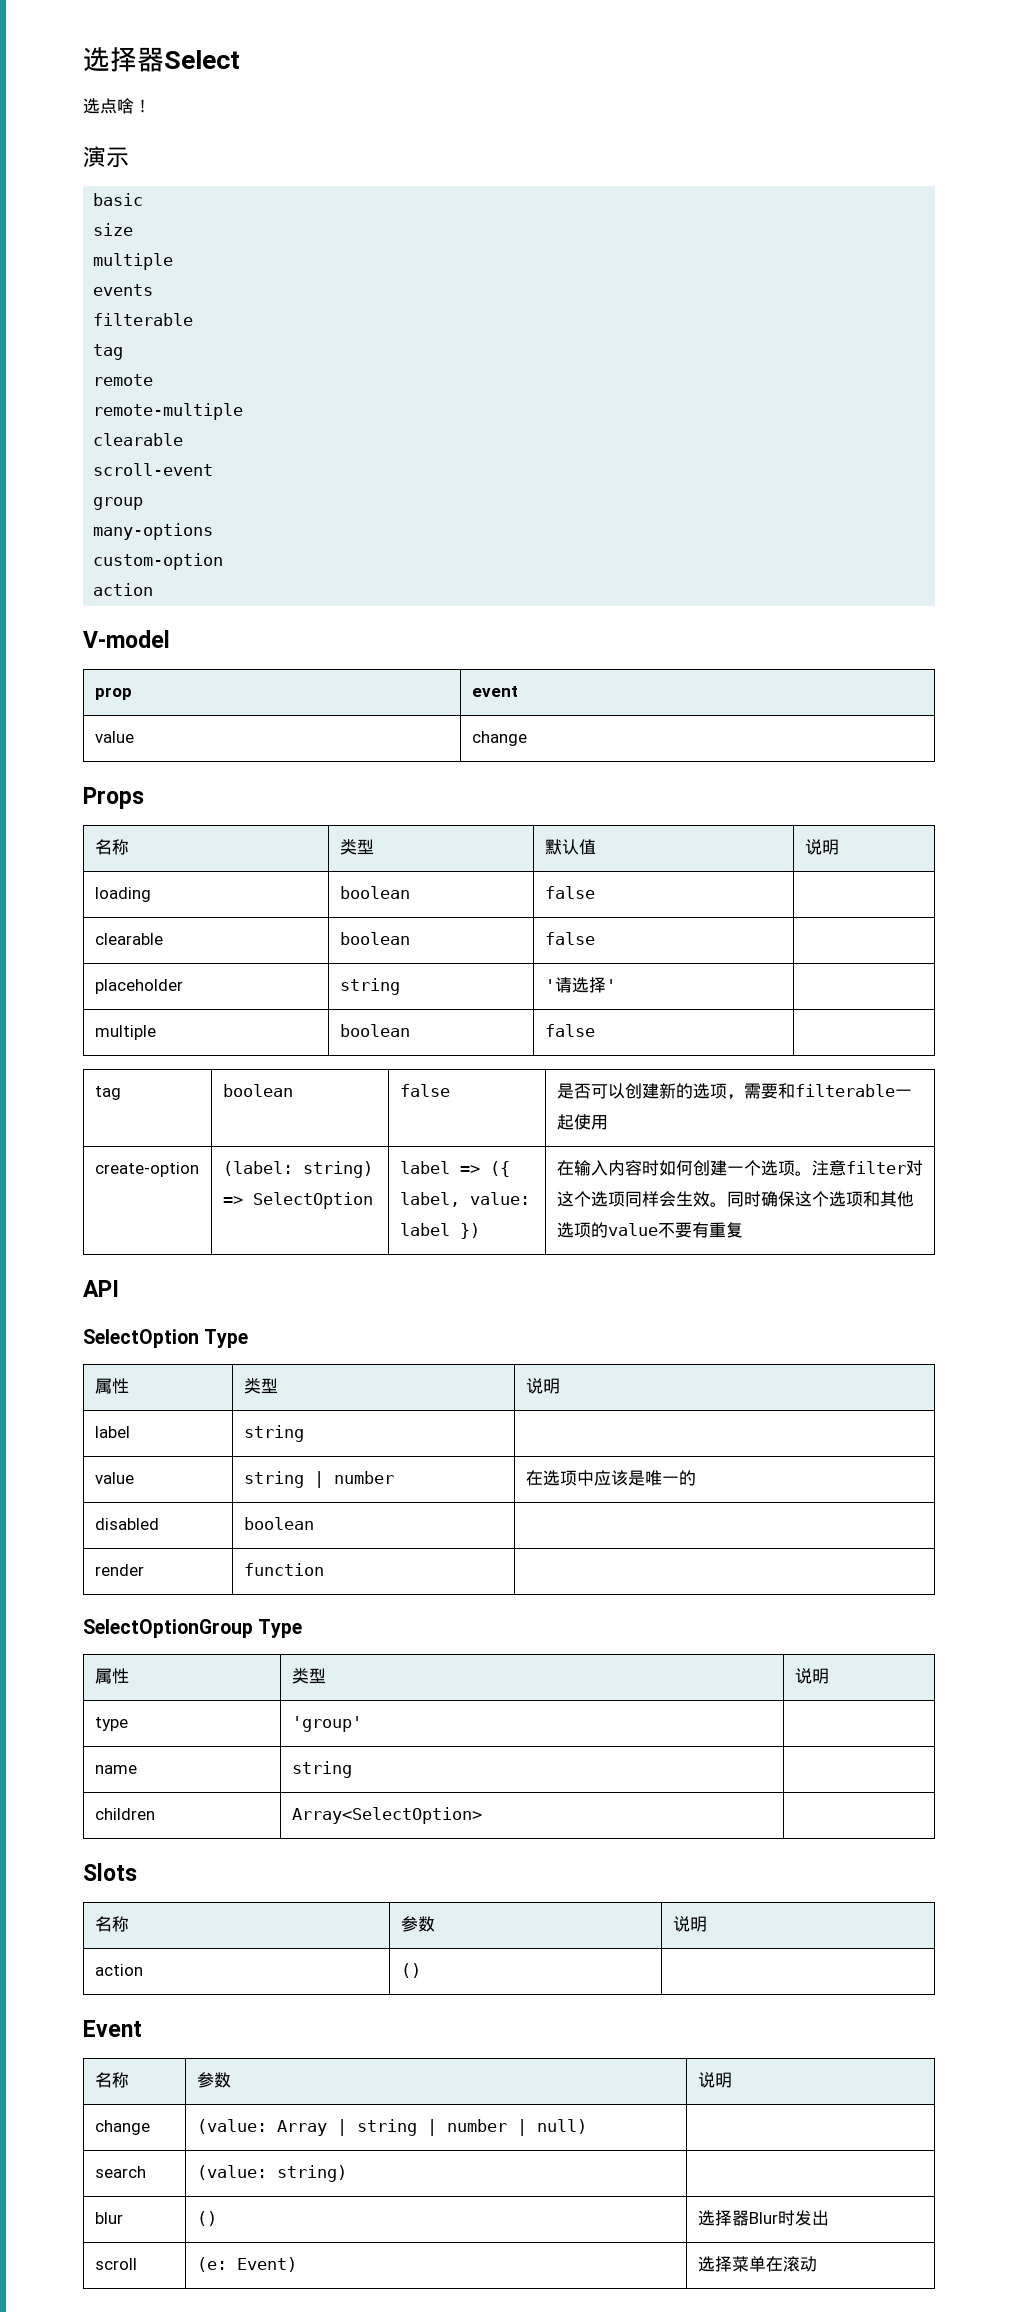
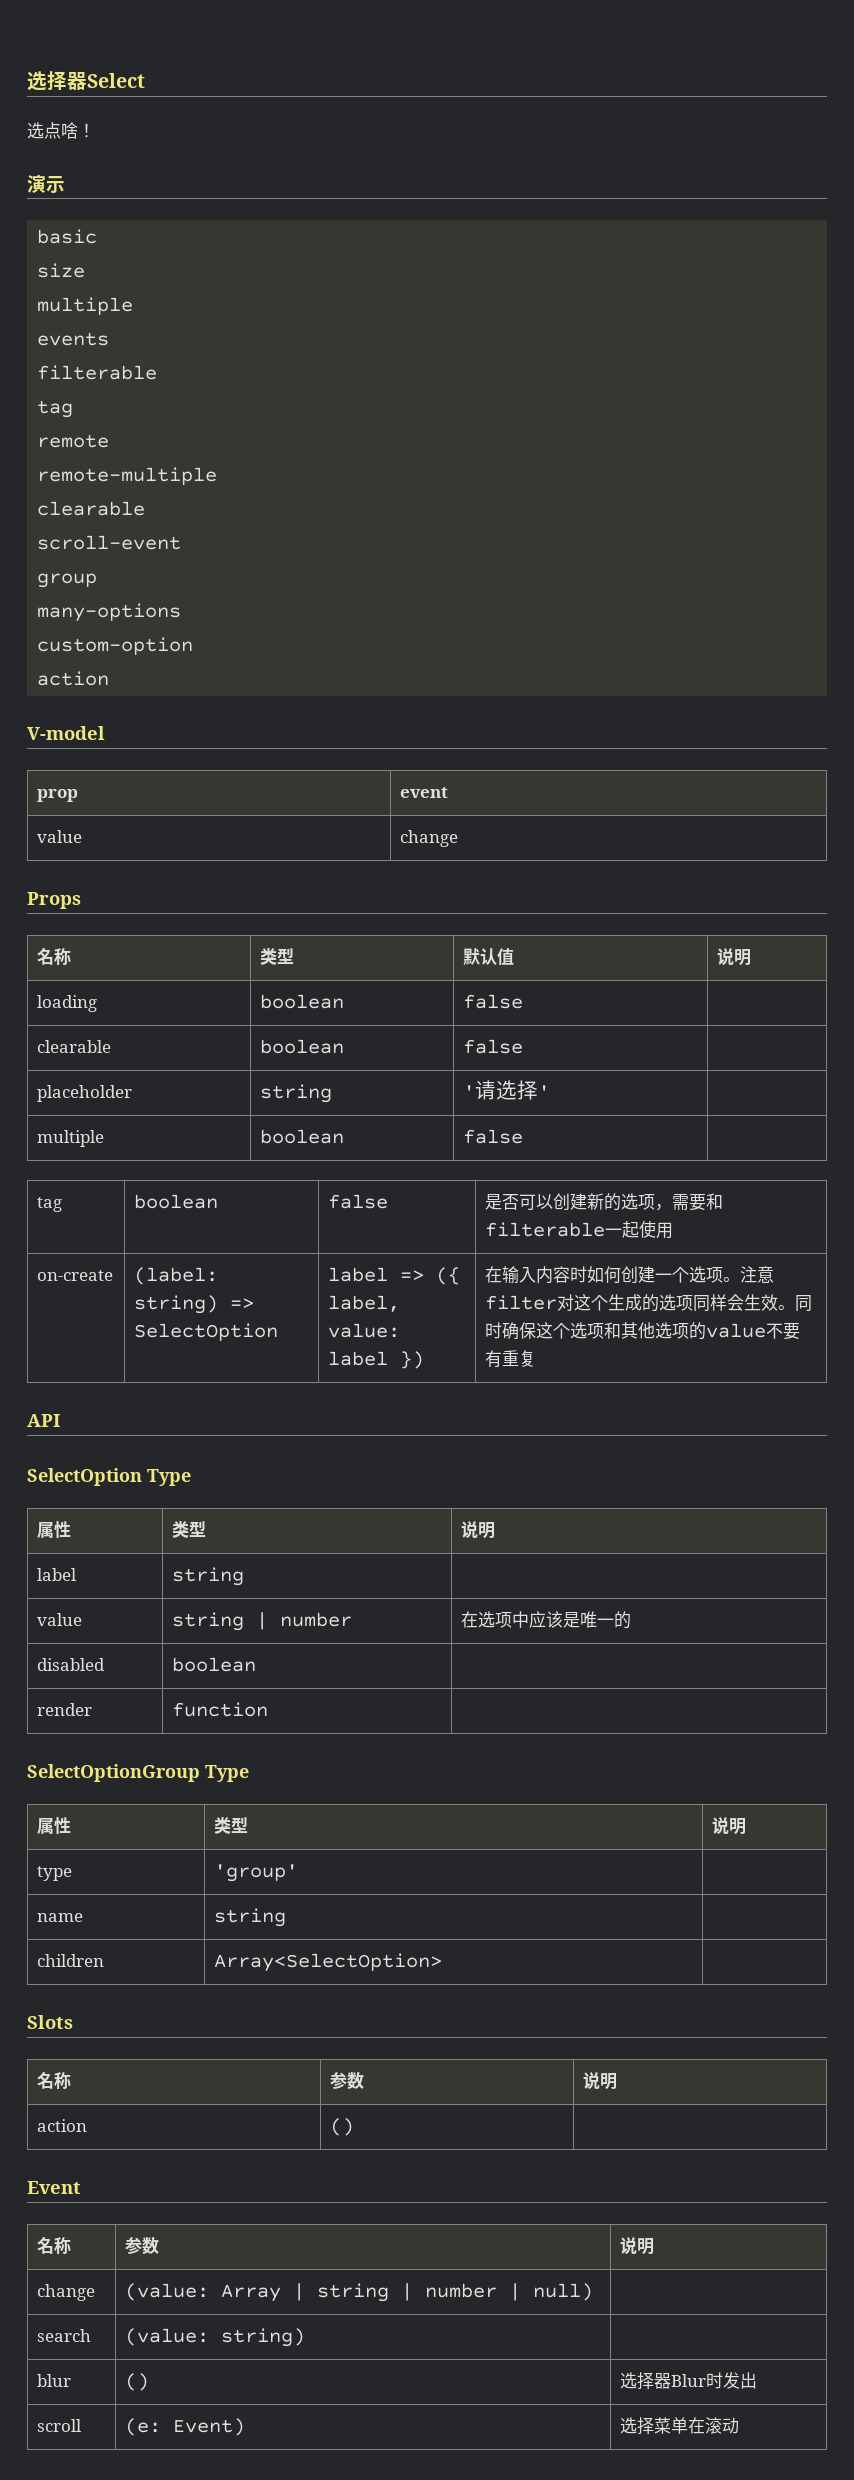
[94,1162,199,1177] create-option -> [37,1270,114,1281] on-create
(591, 1199) none -> [608,1294,660,1312] 生成的

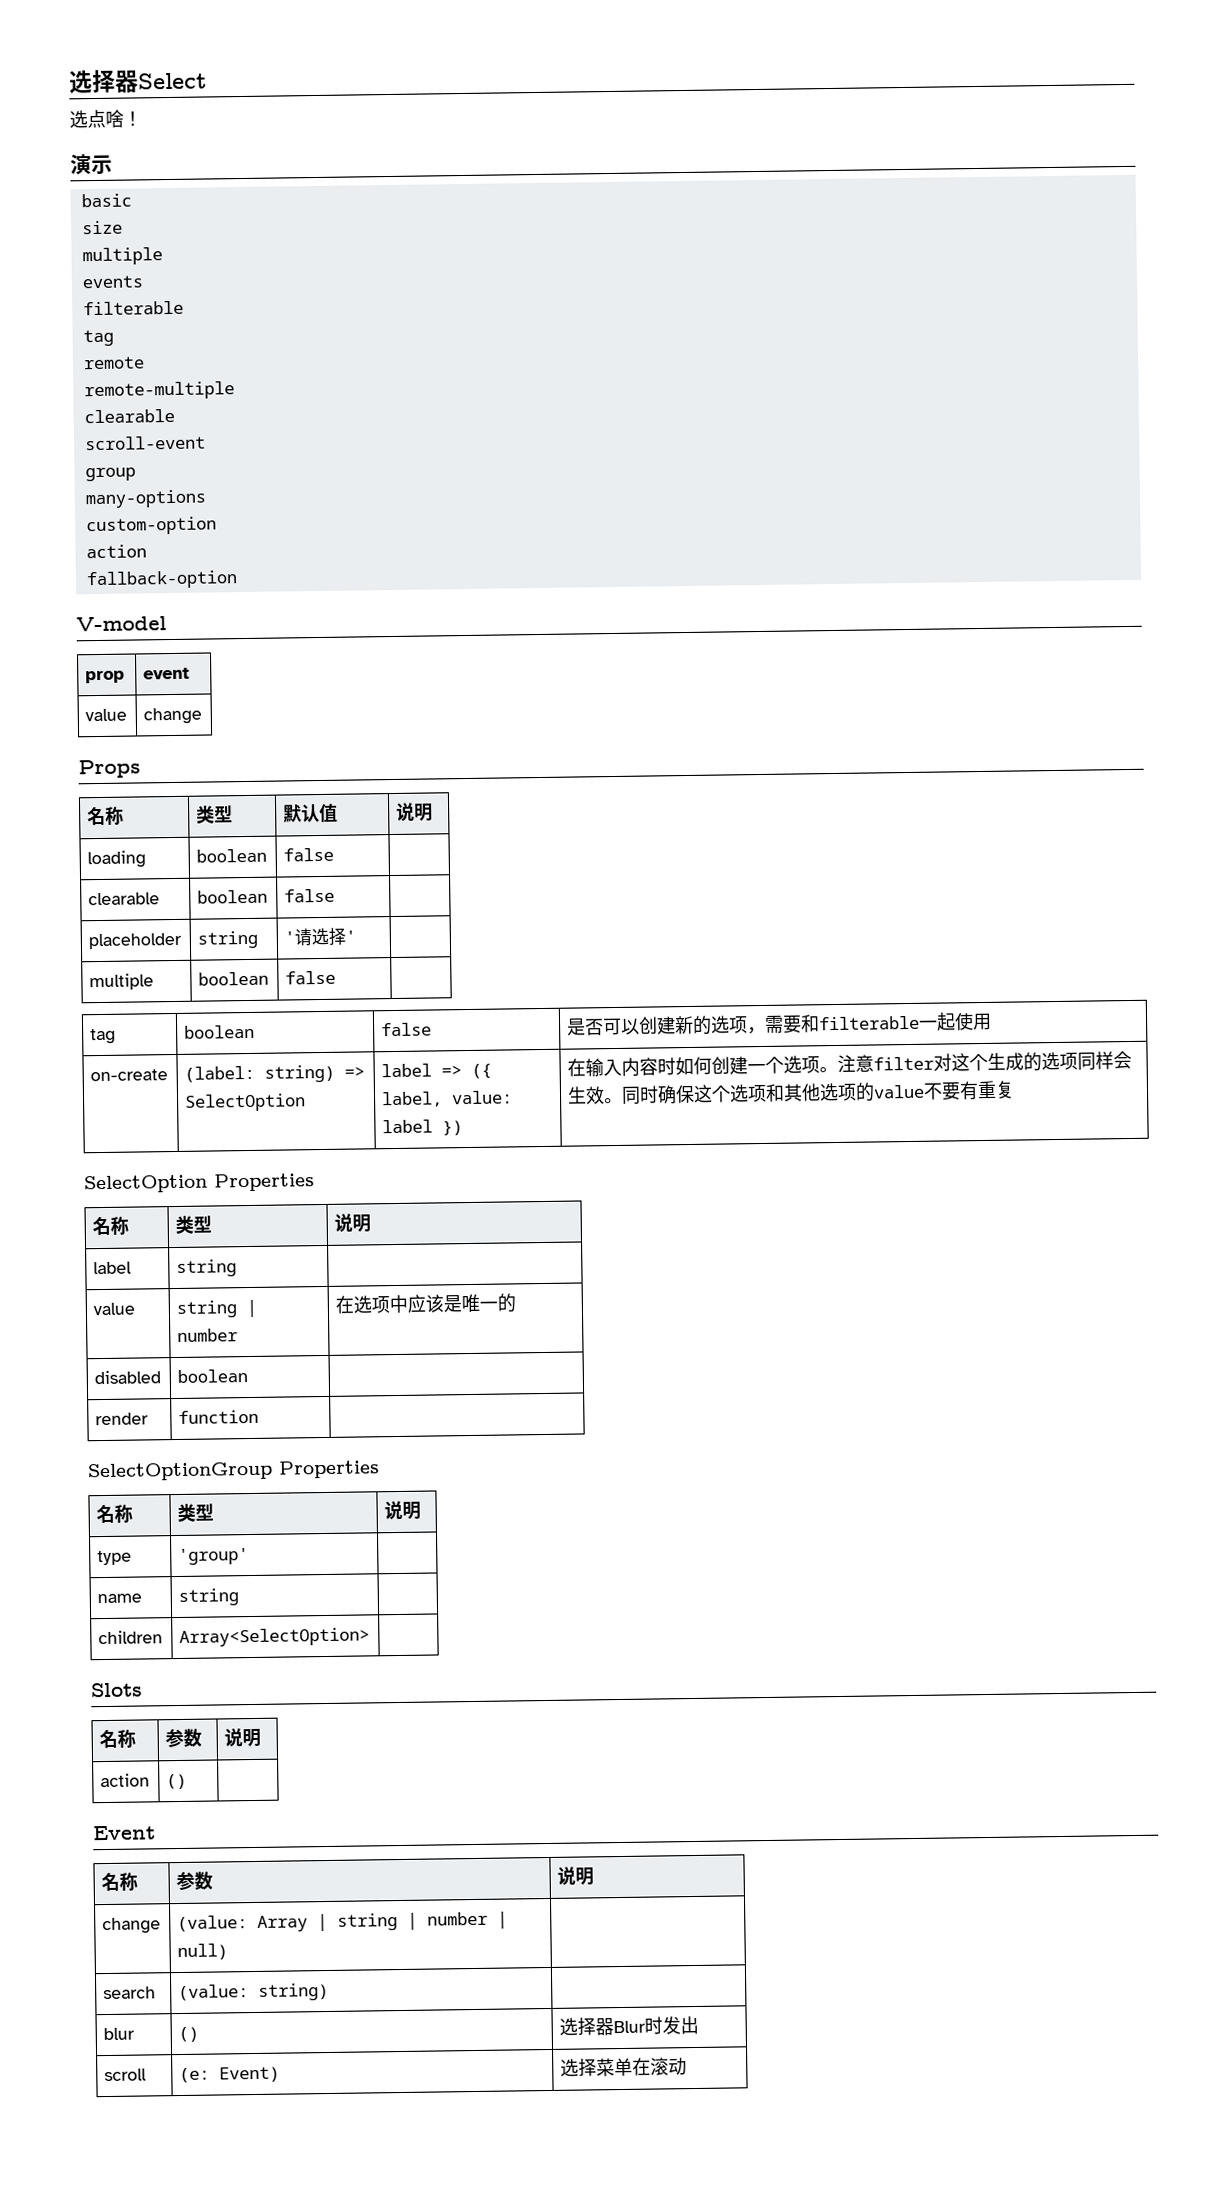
(110, 678) none -> [85,570,238,590] // fallback-option
[27,1414,60,1427] [27,1468,191,1486] [37,1521,72,1538] // API // SelectOption Type // 属性 -> [84,1173,315,1194] [92,1216,130,1236] // SelectOption Properties // 名称
[205,1765,249,1782] [37,1817,72,1834] Type // 属性 -> [278,1460,380,1479] [96,1504,134,1524] Properties // 名称

